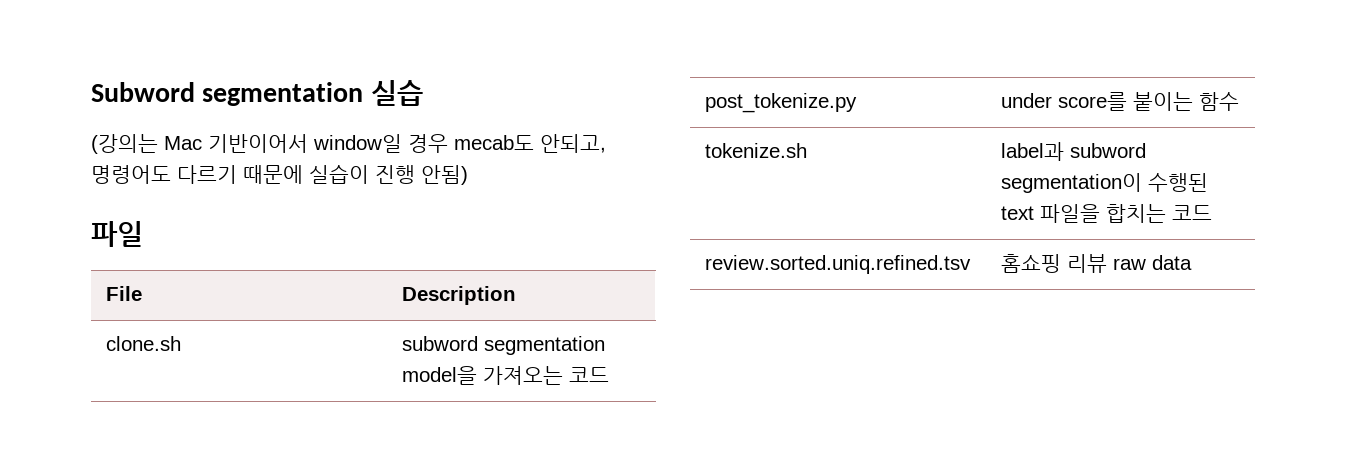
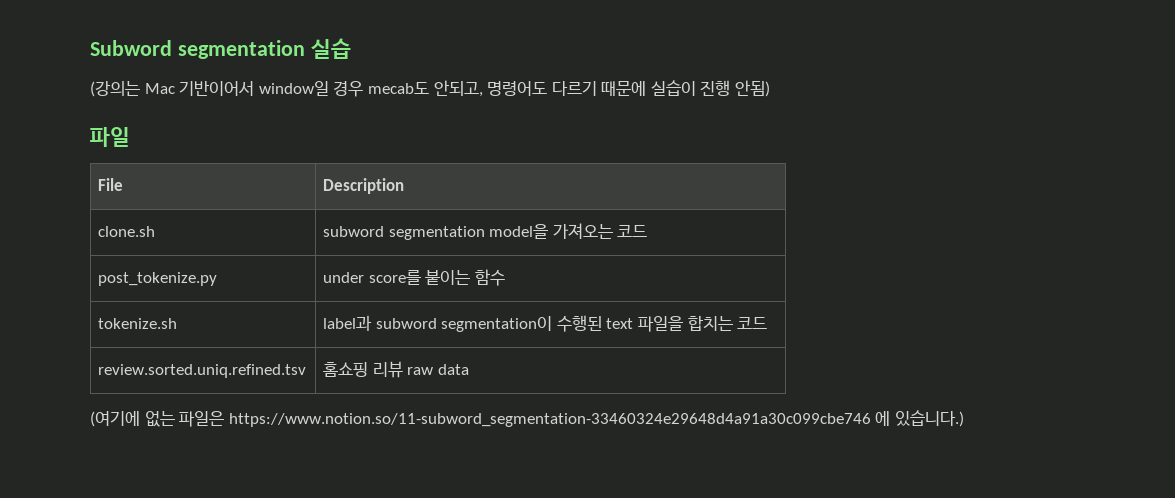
(1193, 262) none -> [90,410,964,427] // (여기에 없는 파일은 https://www.notion.so/11-subword_segmentation-33460324e29648d4a91a30c099cbe746 에 있습니다.)

